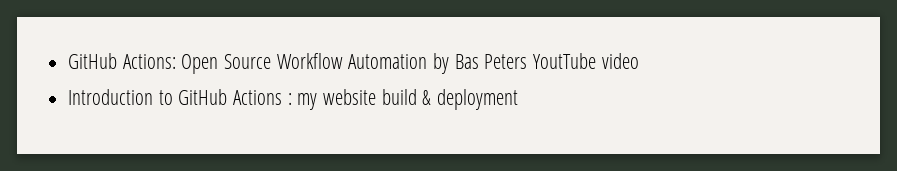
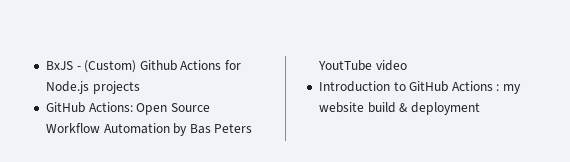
(68, 61) none -> [45,60,242,73] [45,81,140,94] BxJS - (Custom) Github Actions for Node.js projects //

